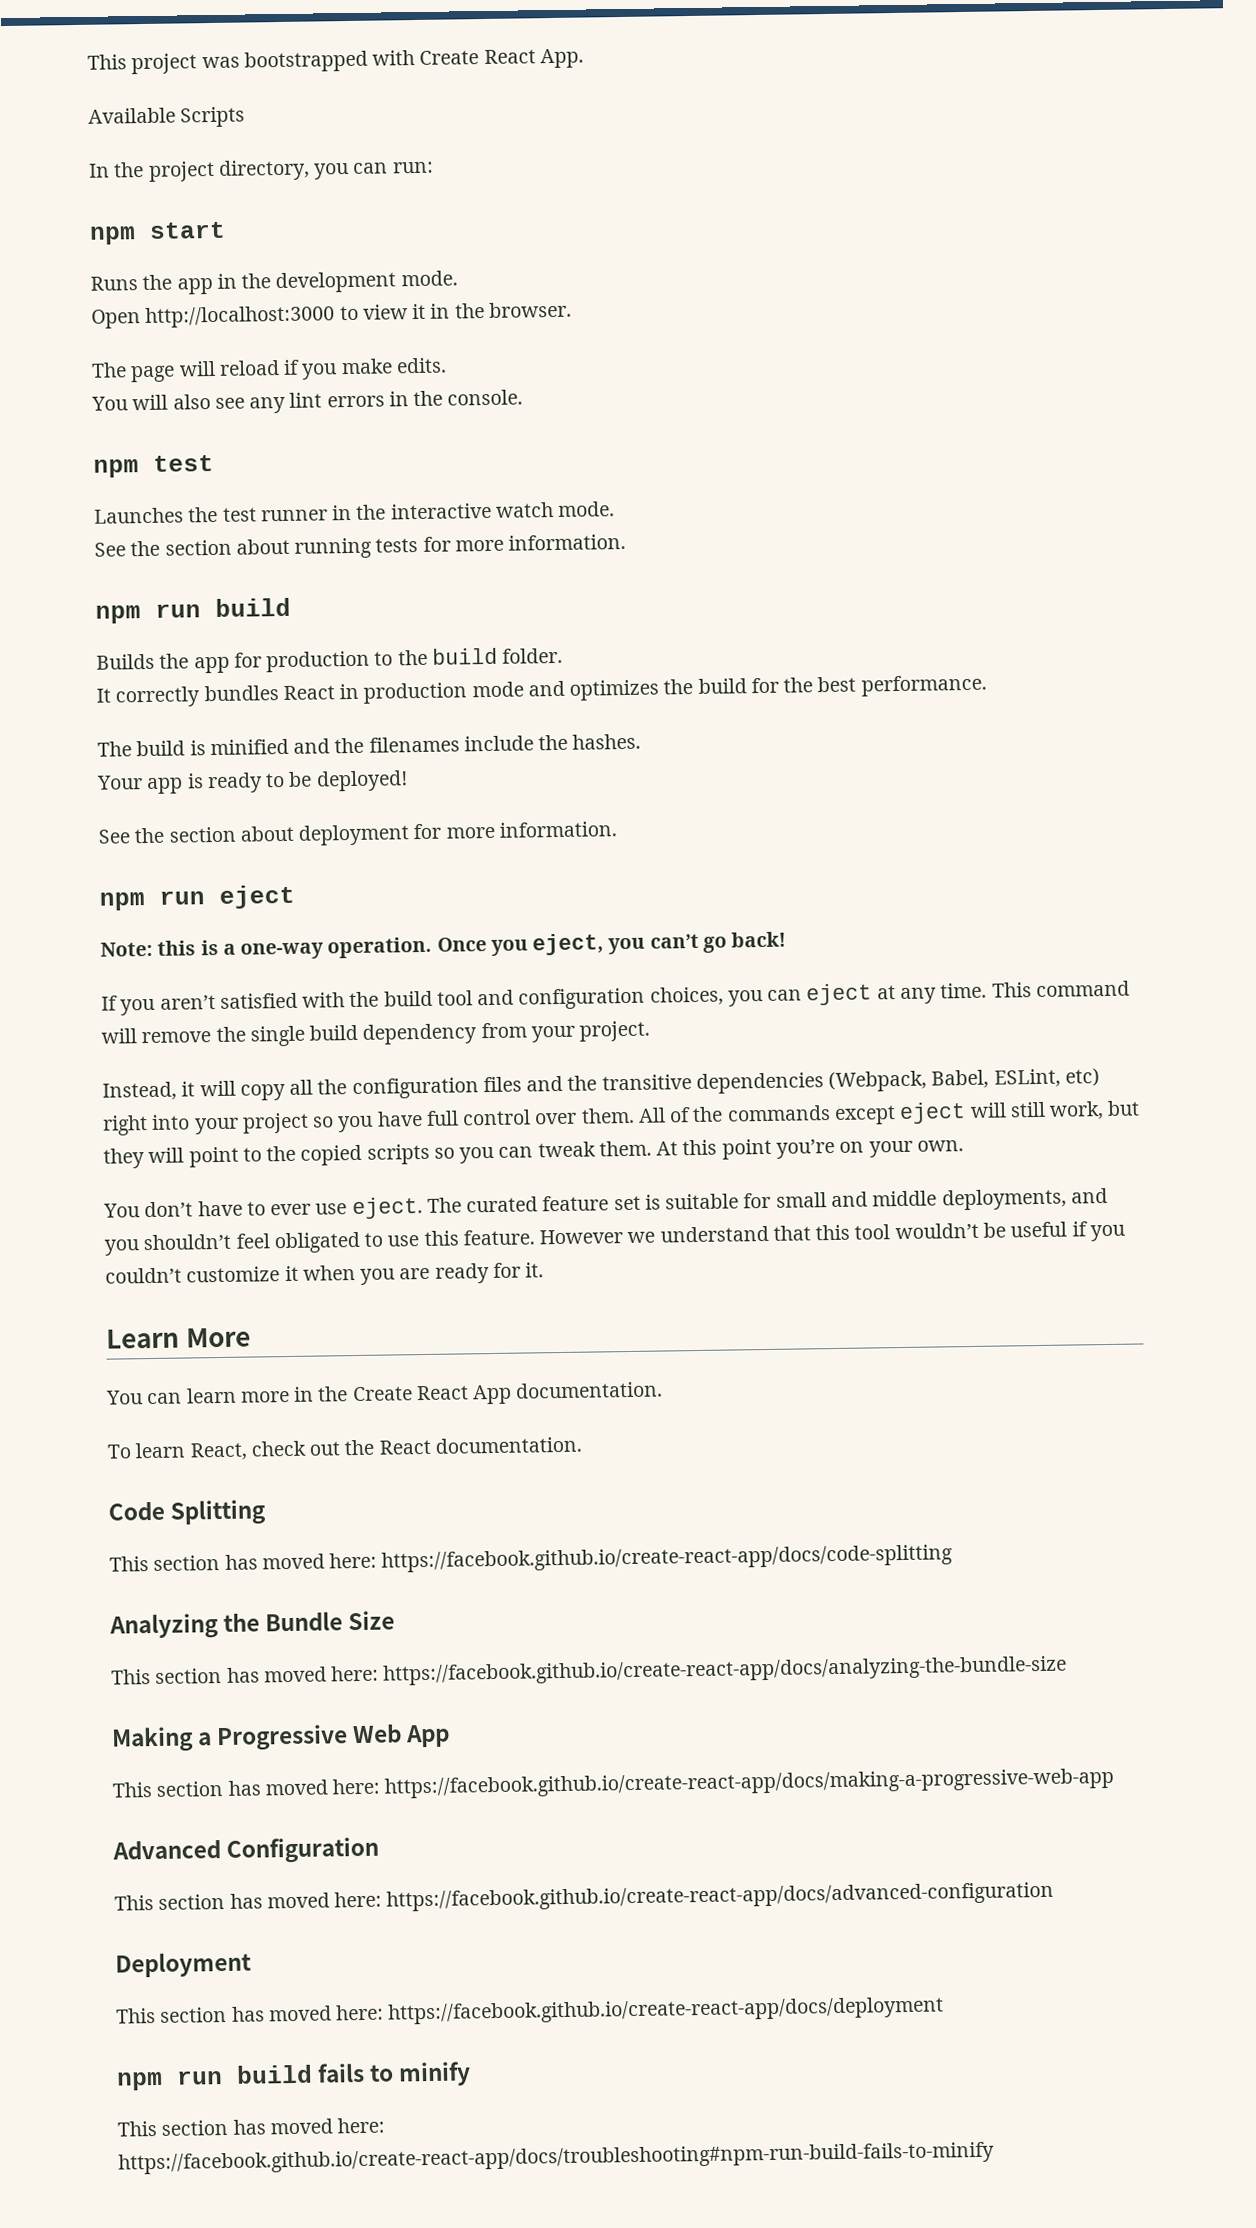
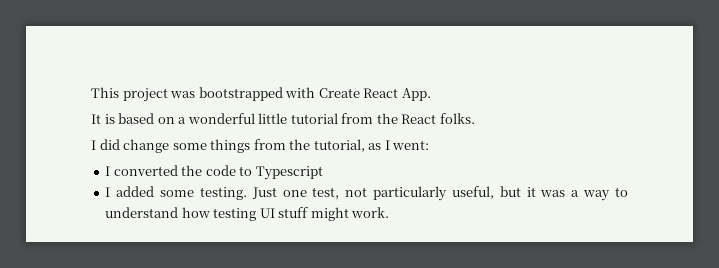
[88,106,246,128] [89,159,434,182] [89,221,226,245] [90,270,458,295] [91,301,572,329] [91,357,447,383] [91,389,524,414] [93,455,214,478] [94,501,616,524] [94,533,627,559] [95,597,291,624] [96,647,564,674] [96,674,987,708] [97,733,642,757] [96,770,408,795] [98,821,617,846] [99,884,295,911] [100,931,787,960] [101,980,1130,1016] [101,1020,651,1047] [102,1068,1100,1101] [102,1100,1141,1136] [103,1138,964,1169] [103,1187,1108,1220] [104,1221,1125,1256] [105,1262,545,1285] [106,1327,252,1349] [106,1381,664,1405] [107,1436,582,1461] [108,1499,267,1526] [109,1544,954,1573] [109,1610,396,1640] [111,1655,1068,1686] [111,1723,451,1753] [112,1767,1115,1799] [112,1836,380,1864] [114,1881,1055,1912] [115,1951,252,1978] [116,1996,945,2025] [116,2061,472,2091] [117,2117,386,2137] [118,2141,995,2175] Available Scripts // In the project directory, you can run: // npm start // Runs the app in the development mode. // Open http://localhost:3000 to view it in the browser. // The page will reload if you make edits. // You will also see any lint errors in the console. // npm test // Launches the test runner in the interactive watch mode. // See the section about running tests for more information. // npm run build // Builds the app for production to the build folder. // It correctly bundles React in production mode and optimizes the build for the best performance. // The build is minified and the filenames include the hashes. // Your app is ready to be deployed! // See the section about deployment for more information. // npm run eject // Note: this is a one-way operation. Once you eject, you can’t go back! // If you aren’t satisfied with the build tool and configuration choices, you can eject at any time. This command will remove the single build dependency from your project. // Instead, it will copy all the configuration files and the transitive dependencies (Webpack, Babel, ESLint, etc) right into your project so you have full control over them. All of the commands except eject will still work, but they will point to the copied scripts so you can tweak them. At this point you’re on your own. // You don’t have to ever use eject. The curated feature set is suitable for small and middle deployments, and you shouldn’t feel obligated to use this feature. However we understand that this tool wouldn’t be useful if you couldn’t customize it when you are ready for it. // Learn More // You can learn more in the Create React App documentation. // To learn React, check out the React documentation. // Code Splitting // This section has moved here: https://facebook.github.io/create-react-app/docs/code-splitting // Analyzing the Bundle Size // This section has moved here: https://facebook.github.io/create-react-app/docs/analyzing-the-bundle-size // Making a Progressive Web App // This section has moved here: https://facebook.github.io/create-react-app/docs/making-a-progressive-web-app // Advanced Configuration // This section has moved here: https://facebook.github.io/create-react-app/docs/advanced-configuration // Deployment // This section has moved here: https://facebook.github.io/create-react-app/docs/deployment // npm run build fails to minify // This section has moved here: https://facebook.github.io/create-react-app/docs/troubleshooting#npm-run-build-fails-to-minify -> [91,113,475,124] [91,139,430,153] [105,165,323,180] [105,186,629,201] [105,207,390,221] It is based on a wonderful little tutorial from the React folks. // I did change some things from the tutorial, as I went: // I converted the code to Typescript // I added some testing. Just one test, not particularly useful, but it was a way to understand how testing UI stuff might work.

